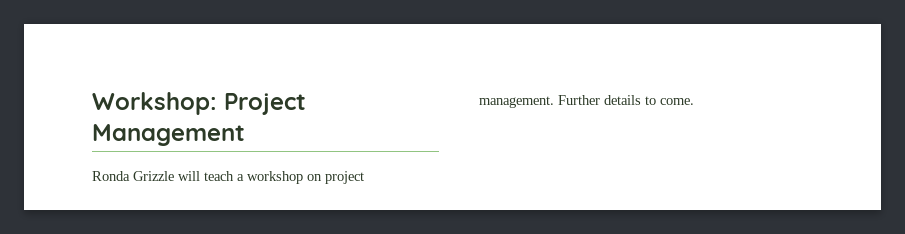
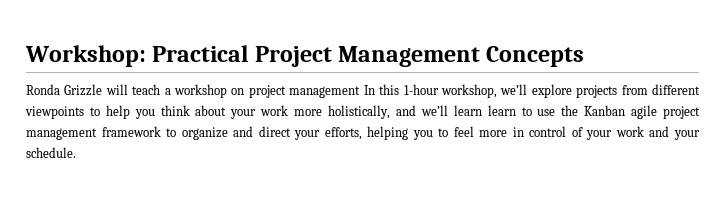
(217, 103) none -> [152,45,249,62] Practical
(245, 135) none -> [486,46,585,67] Concepts
[479,95,694,108] management. Further details to come. -> [289,84,701,98] [25,105,700,119] [26,126,700,140] [26,147,76,158] management In this 1-hour workshop, we’ll explore projects from different viewpoints to help you think about your work more holistically, and we’ll learn learn to use the Kanban agile project management framework to organize and direct your efforts, helping you to feel more in control of your work and your schedule.

